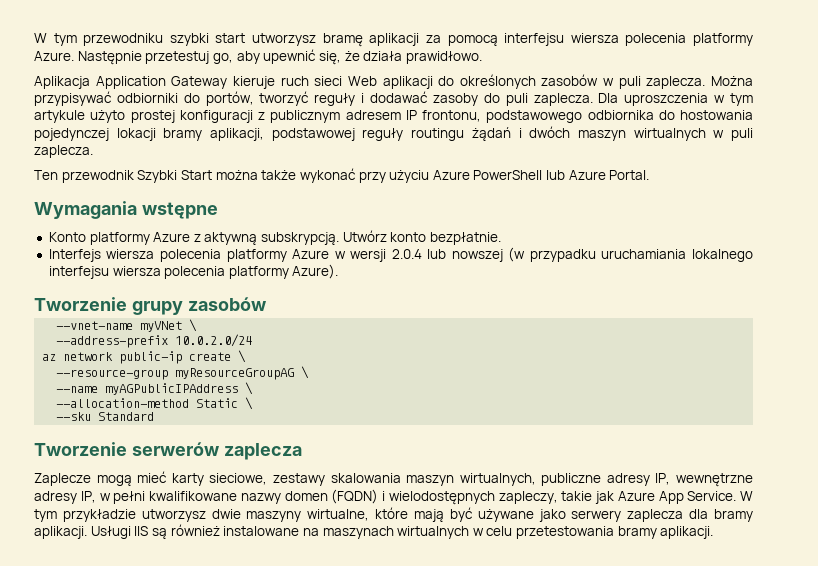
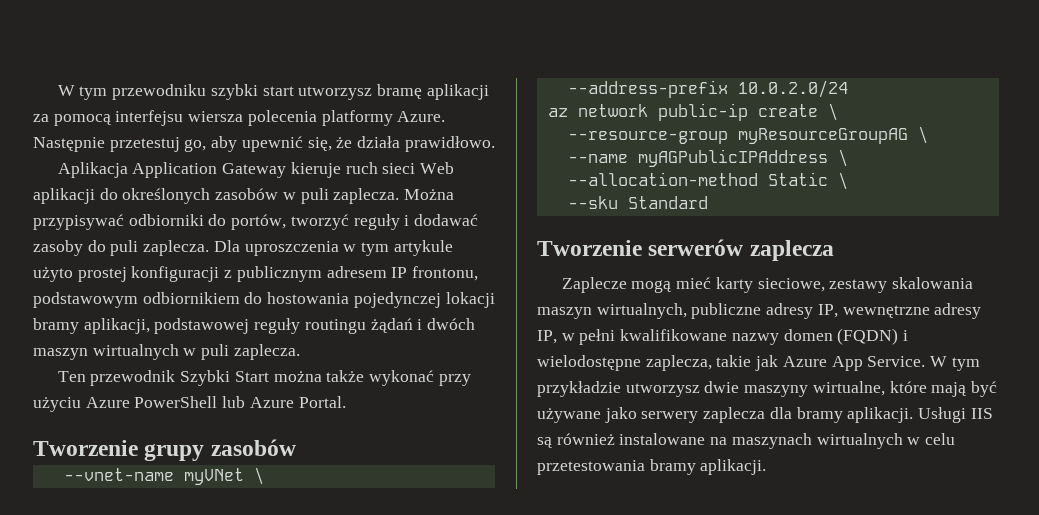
[486,110,654,123] podstawowego odbiornika -> [33,292,240,308] podstawowym odbiornikiem
[34,201,218,219] [48,230,502,245] [48,247,753,262] [48,264,339,279] // Wymagania wstępne // Konto platformy Azure z aktywną subskrypcją. Utwórz konto bezpłatnie. // Interfejs wiersza polecenia platformy Azure w wersji 2.0.4 lub nowszej (w przypadku uruchamiania lokalnego interfejsu wiersza polecenia platformy Azure). -> (346, 402) none
[388,491,558,505] wielodostępnych zapleczy, -> [537,355,712,371] wielodostępne zaplecza,

